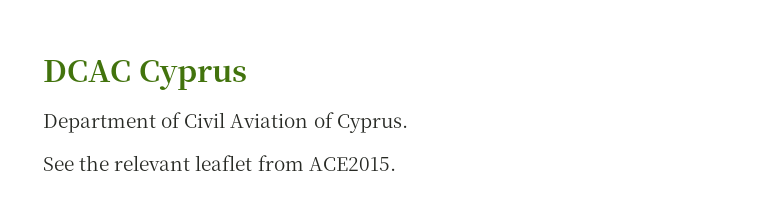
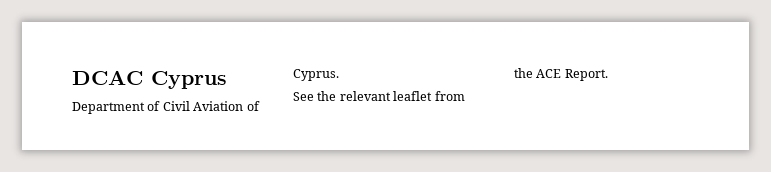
[308,157,396,171] ACE2015. -> [514,68,608,81] the ACE Report.

